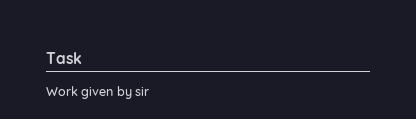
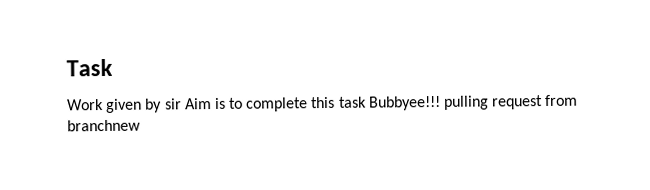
(150, 91) none -> [184,94,579,112] [67,119,141,132] Aim is to complete this task Bubbyee!!! pulling request from branchnew

